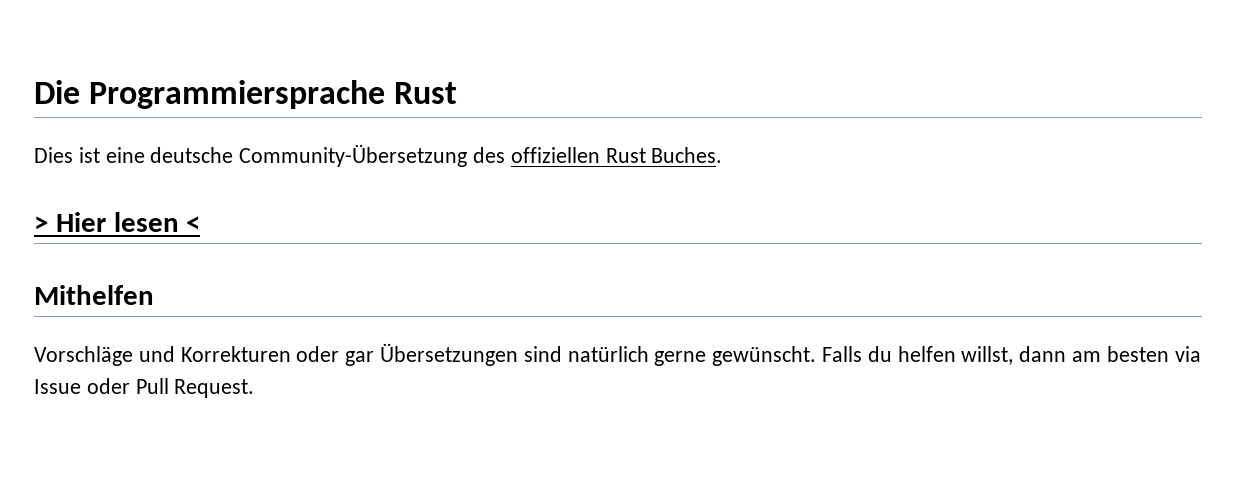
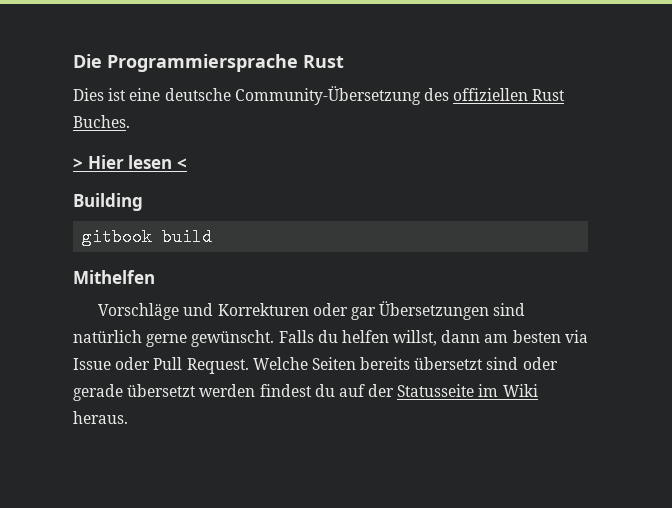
(201, 224) none -> [73,193,143,211] [82,228,213,246] // Building // gitbook build
(255, 388) none -> [252,357,558,370] [73,384,538,401] [73,411,128,424] Welche Seiten bereits übersetzt sind oder gerade übersetzt werden findest du auf der Statusseite im Wiki heraus.

